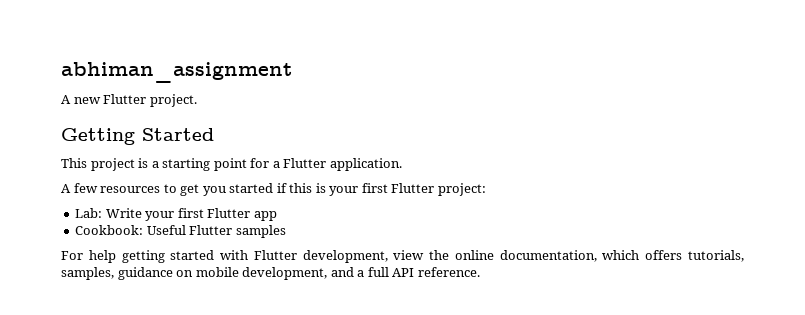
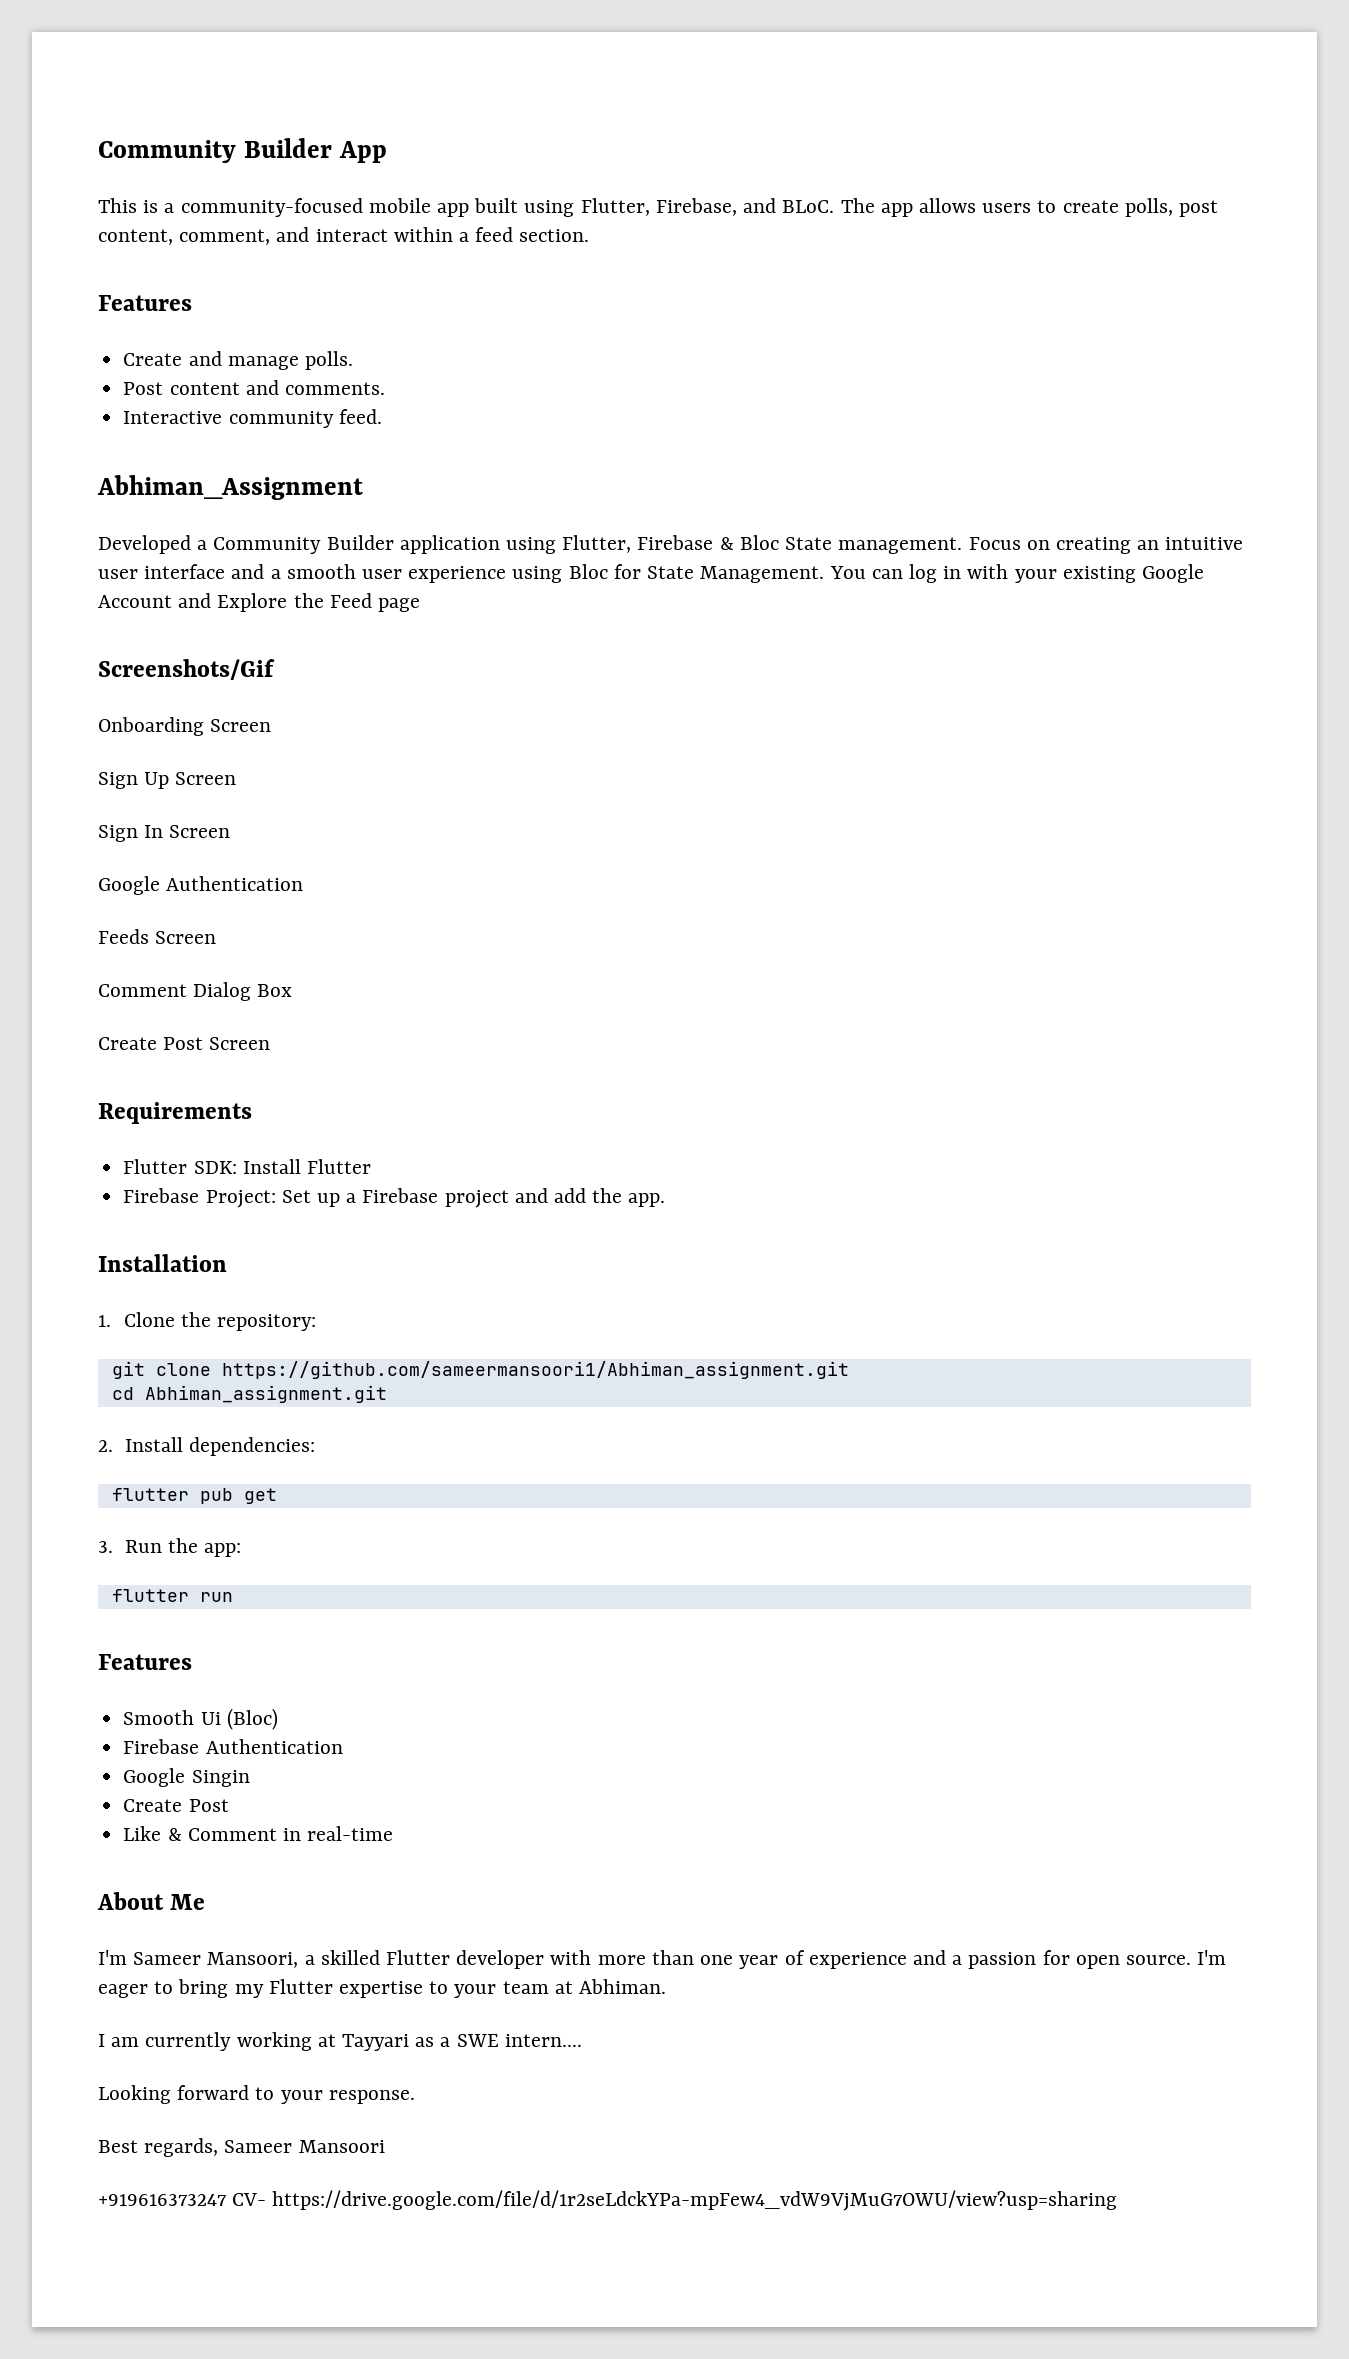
[61,62,292,83] [61,94,197,107] [61,128,214,145] abhiman_assignment // A new Flutter project. // Getting Started -> [98,138,387,163] Community Builder App
[90,158,135,171] project -> (137, 205) none
[162,158,402,171] [61,183,486,196] [75,208,277,221] [75,225,286,238] [61,250,744,263] [61,267,480,280] starting point for a Flutter application. // A few resources to get you started if this is your first Flutter project: // Lab: Write your first Flutter app // Cookbook: Useful Flutter samples // For help getting started with Flutter development, view the online documentation, which offers tutorials, samples, guidance on mobile development, and a full API reference. -> [180,198,1218,217] [98,227,590,245] [98,295,192,311] [123,351,353,370] [123,380,385,395] [123,409,382,428] [97,475,363,500] [98,535,1244,554] [98,564,1204,583] [98,593,421,612] [98,659,275,680] [98,717,272,736] [98,772,237,789] [98,825,231,842] [98,876,304,895] [98,929,217,944] [98,982,293,1001] [98,1037,271,1050] [98,1102,252,1124] [123,1159,371,1174] [123,1188,666,1208] [98,1254,227,1272] [98,1312,316,1331] [111,1361,849,1379] [111,1385,387,1403] [98,1437,315,1456] [111,1488,277,1504] [98,1538,241,1557] [111,1589,233,1602] [98,1654,192,1670] [123,1708,278,1730] [123,1739,343,1754] [123,1768,250,1787] [123,1799,229,1812] [123,1826,394,1841] [97,1892,206,1910] [98,1950,1227,1969] [98,1979,667,1998] [98,2032,582,2051] [98,2085,415,2104] [98,2138,385,2157] [98,2190,1118,2211] community-focused mobile app built using Flutter, Firebase, and BLoC. The app allows users to create polls, post content, comment, and interact within a feed section. // Features // Create and manage polls. // Post content and comments. // Interactive community feed. // Abhiman_Assignment // Developed a Community Builder application using Flutter, Firebase & Bloc State management. Focus on creating an intuitive user interface and a smooth user experience using Bloc for State Management. You can log in with your existing Google Account and Explore the Feed page // Screenshots/Gif // Onboarding Screen // Sign Up Screen // Sign In Screen // Google Authentication // Feeds Screen // Comment Dialog Box // Create Post Screen // Requirements // Flutter SDK: Install Flutter // Firebase Project: Set up a Firebase project and add the app. // Installation // 1. Clone the repository: // git clone https://github.com/sameermansoori1/Abhiman_assignment.git // cd Abhiman_assignment.git // 2. Install dependencies: // flutter pub get // 3. Run the app: // flutter run // Features // Smooth Ui (Bloc) // Firebase Authentication // Google Singin // Create Post // Like & Comment in real-time // About Me // I'm Sameer Mansoori, a skilled Flutter developer with more than one year of experience and a passion for open source. I'm eager to bring my Flutter expertise to your team at Abhiman. // I am currently working at Tayyari as a SWE intern.... // Looking forward to your response. // Best regards, Sameer Mansoori // +919616373247 CV- https://drive.google.com/file/d/1r2seLdckYPa-mpFew4_vdW9VjMuG7OWU/view?usp=sharing

